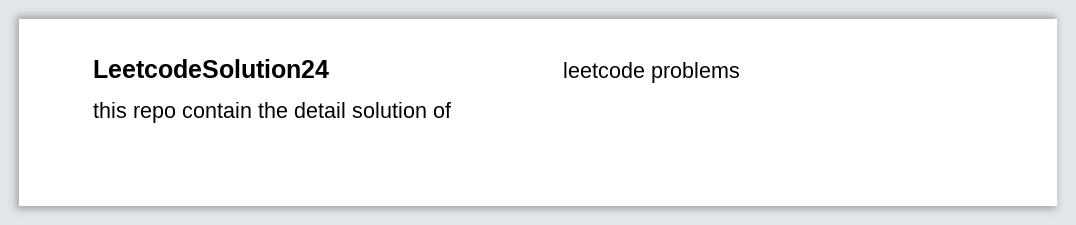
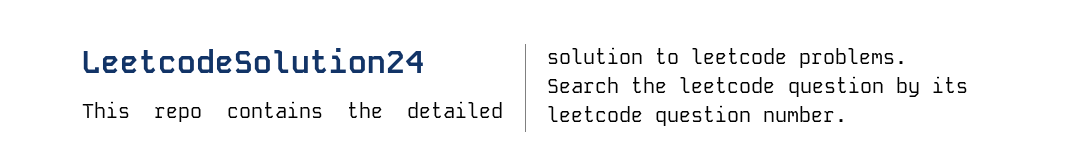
[93,102,451,123] [563,62,740,83] this repo contain the detail solution of leetcode problems -> [82,101,503,122] [547,47,907,68] [547,76,968,97] [547,105,847,126] This repo contains the detailed solution to leetcode problems. Search the leetcode question by its leetcode question number.

